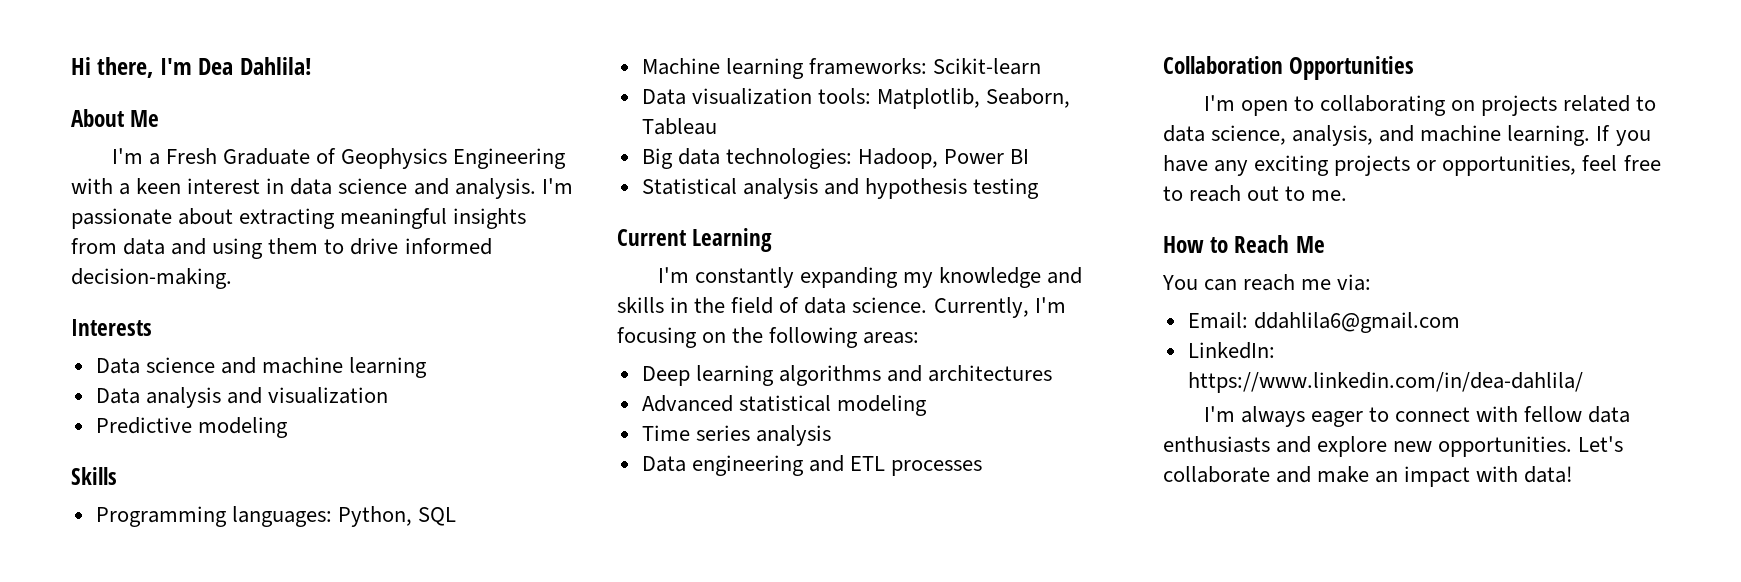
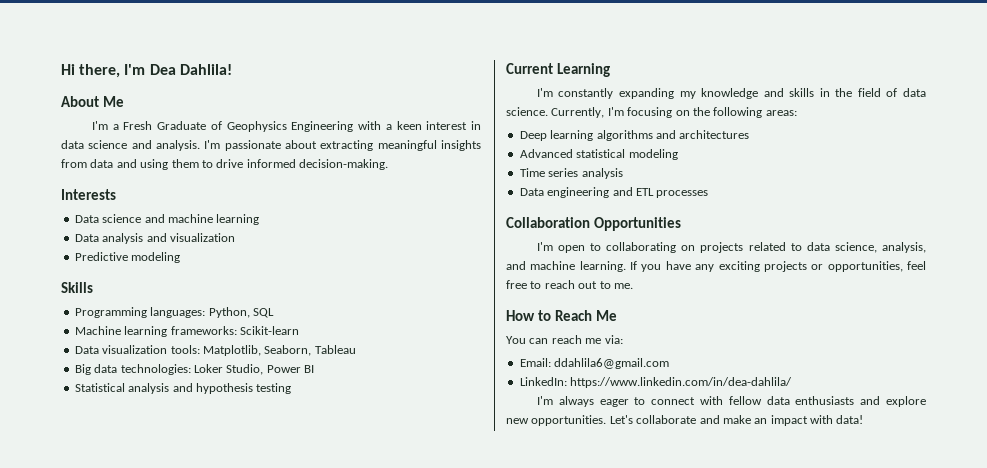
[857,148,938,169] Hadoop, -> [193,364,264,375] Loker Studio,

